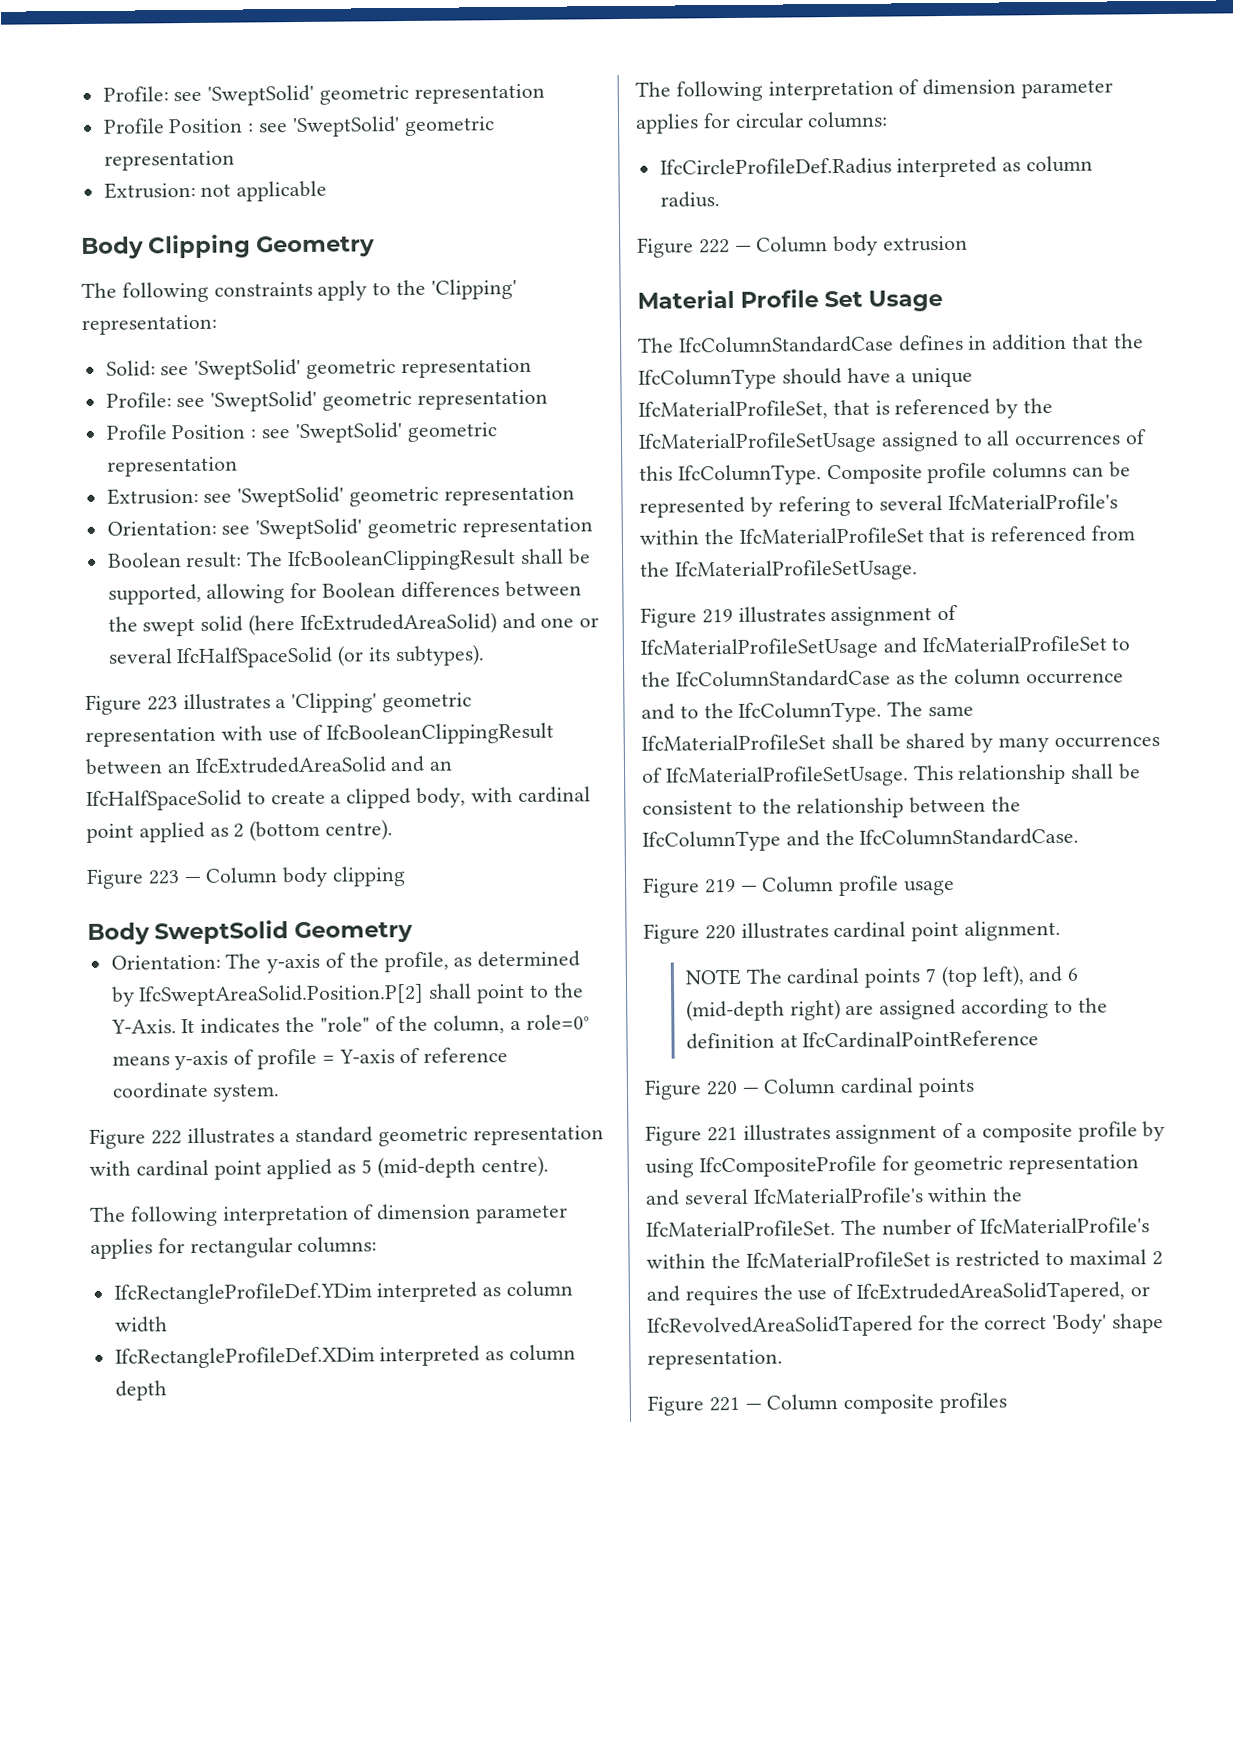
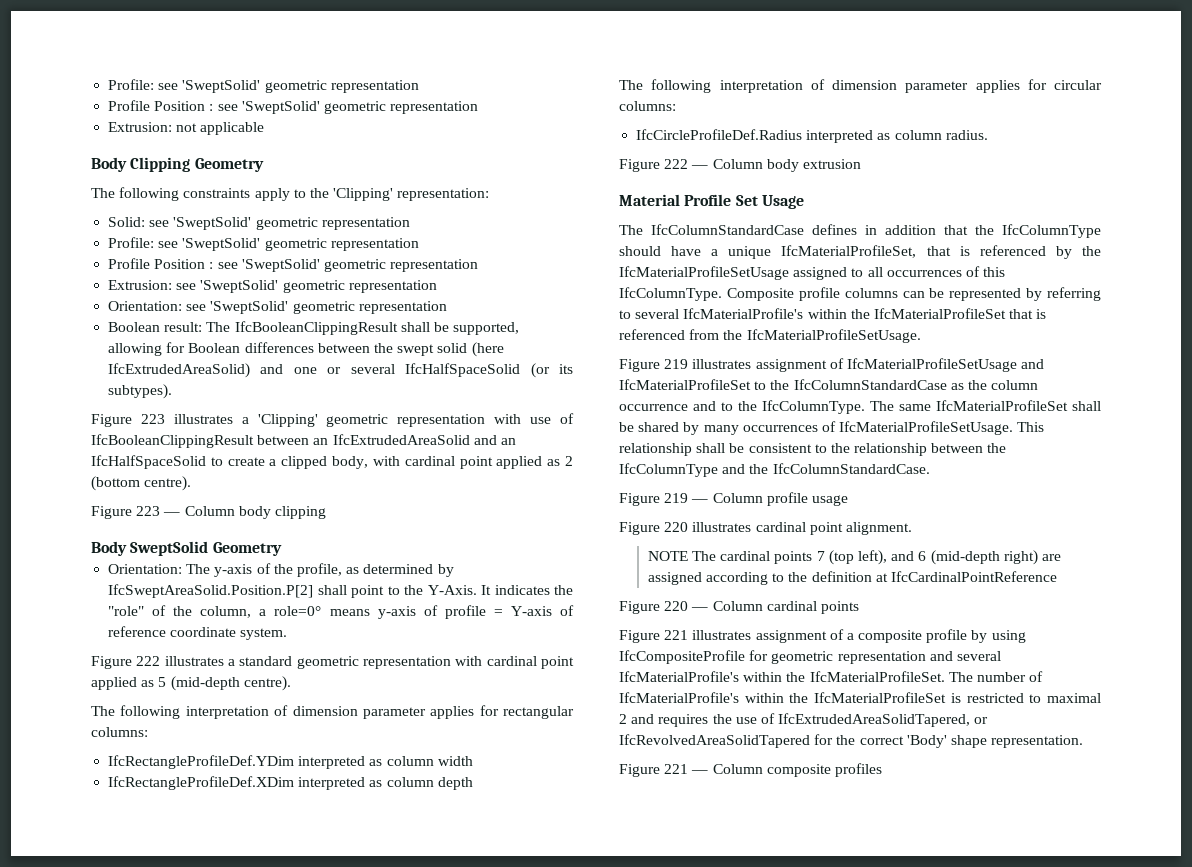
[777,495,851,517] refering -> [1047,287,1101,301] referring

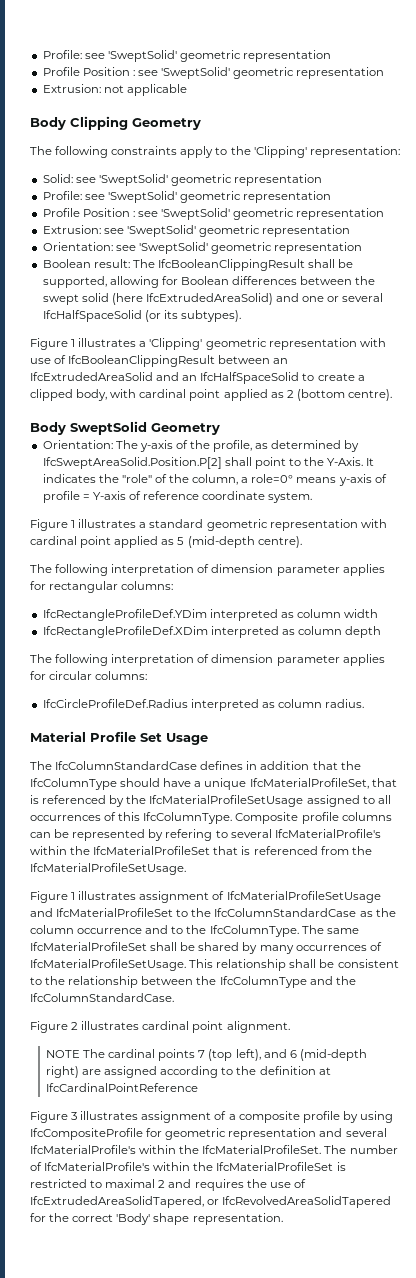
[140,414,165,424] 223 -> [71,339,76,347] 1
[91,506,326,519] // Figure 223 — Column body clipping -> (392, 395) none
[136,656,161,666] 222 -> [71,520,76,528] 1
[619,159,861,172] // Figure 222 — Column body extrusion -> (365, 703) none
[1047,287,1101,301] referring -> [165,829,213,841] refering
[664,359,689,369] 219 -> [71,892,76,900] 1
[664,492,848,506] [619,522,689,535] 219 — Column profile usage // Figure 220 -> [71,1022,79,1030] 2
[664,601,859,614] [619,630,689,643] 220 — Column cardinal points // Figure 221 -> [71,1112,78,1120] 3
[619,763,882,777] // Figure 221 — Column composite profiles -> (283, 1219) none

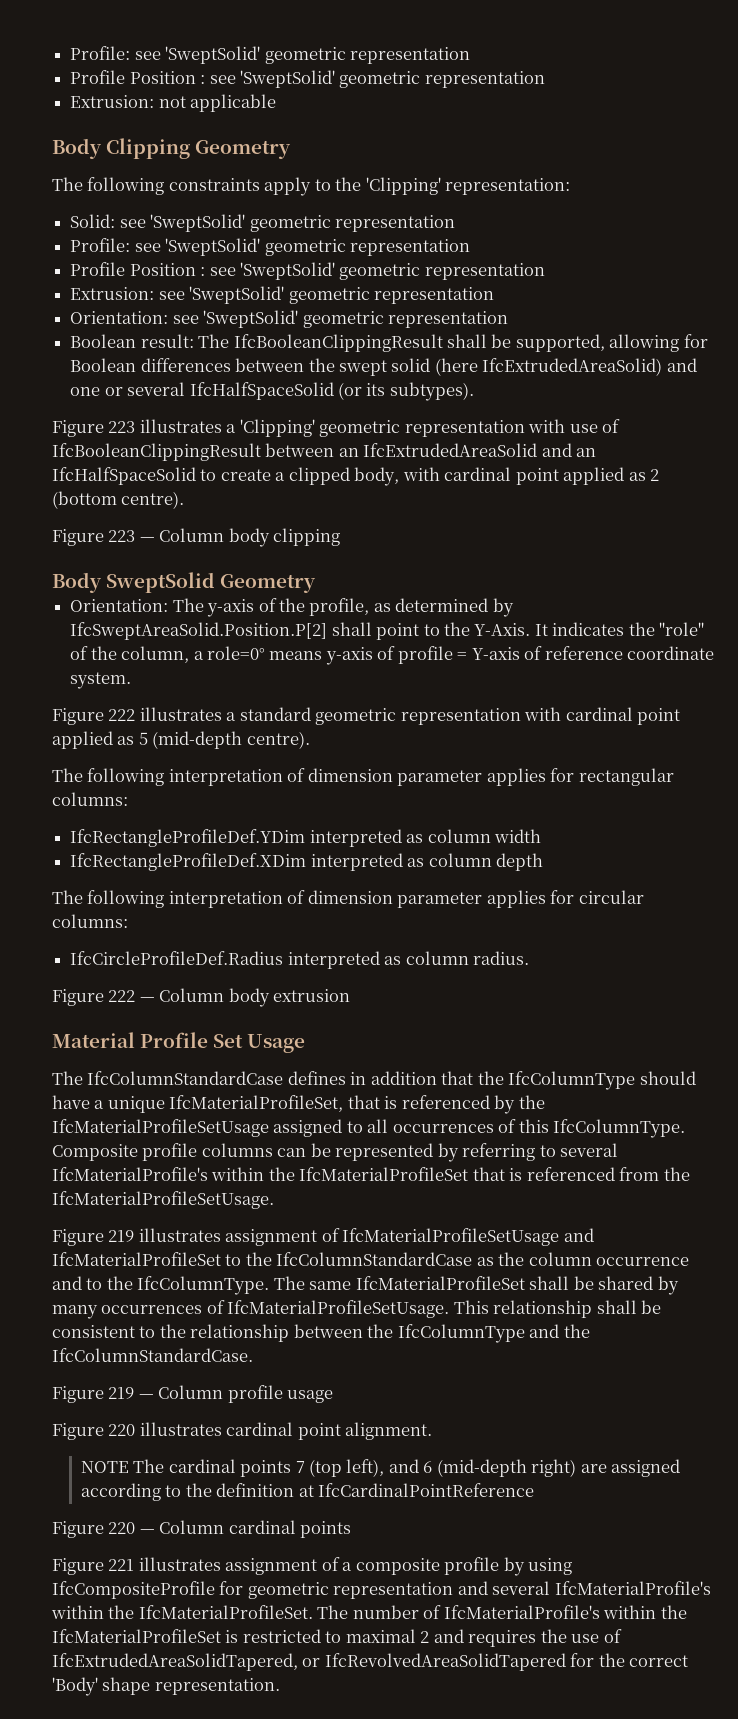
[71,339,76,347] 1 -> [108,421,136,433] 223
(392, 395) none -> [52,528,341,547] // Figure 223 — Column body clipping
[71,520,76,528] 1 -> [108,709,136,721] 222
(365, 703) none -> [52,988,351,1007] // Figure 222 — Column body extrusion
[165,829,213,841] refering -> [462,1143,536,1161] referring
[71,892,76,900] 1 -> [108,1230,135,1242] 219
[71,1022,79,1030] 2 -> [108,1385,334,1403] [52,1423,136,1440] 219 — Column profile usage // Figure 220
[71,1112,78,1120] 3 -> [108,1520,352,1538] [52,1558,135,1575] 220 — Column cardinal points // Figure 221

